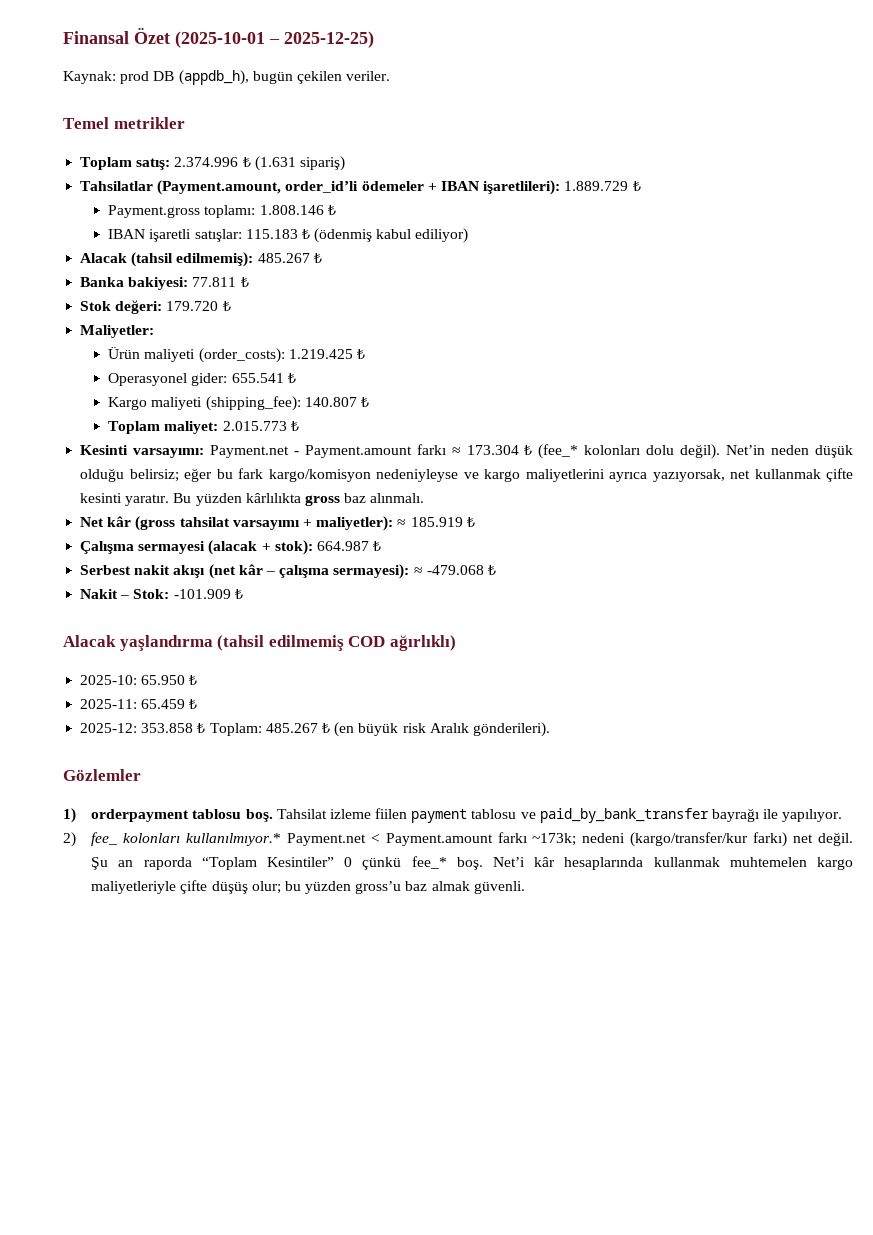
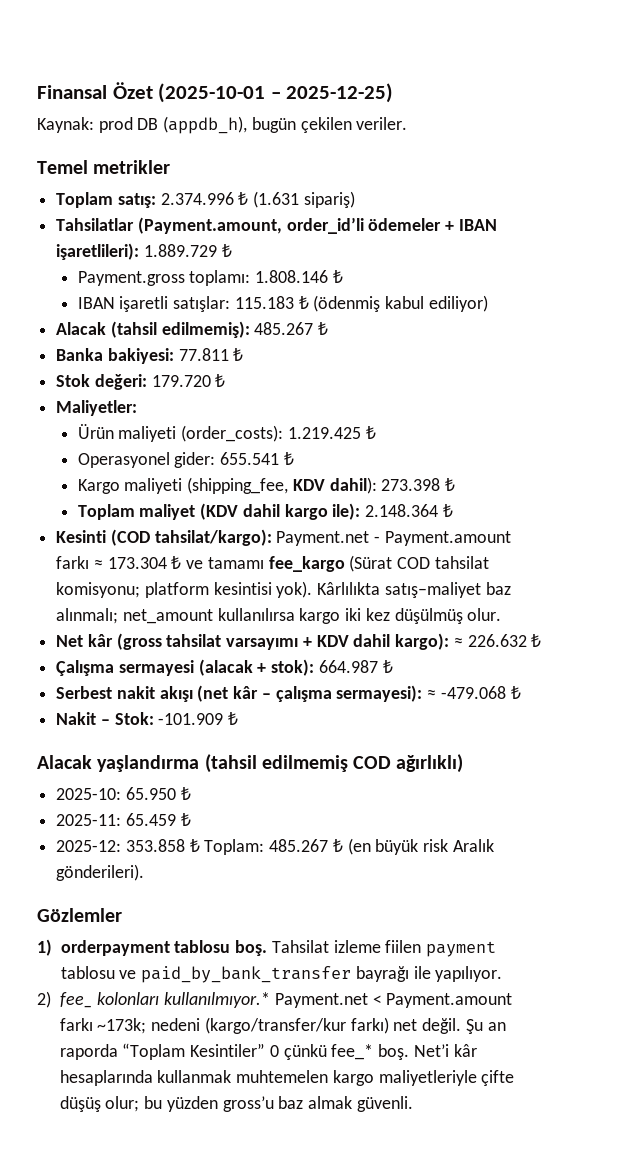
[205,396,369,411] [108,421,287,434] (shipping_fee): 140.807 ₺ // Toplam maliyet: 2.015.773 -> [187,477,455,494] [77,503,438,520] (shipping_fee, KDV dahil): 273.398 ₺ // Toplam maliyet (KDV dahil kargo ile): 2.148.364
[132,448,204,458] varsayımı: -> [110,529,272,546] (COD tahsilat/kargo):
[538,444,853,459] [80,468,854,482] [80,493,425,506] (fee_* kolonları dolu değil). Net’in neden düşük olduğu belirsiz; eğer bu fark kargo/komisyon nedeniyleyse ve kargo maliyetlerini ayrıca yazıyorsak, net kullanmak çifte kesinti yaratır. Bu yüzden kârlılıkta gross baz alınmalı. -> [186,555,489,572] [56,581,511,598] [56,608,502,624] ve tamamı fee_kargo (Sürat COD tahsilat komisyonu; platform kesintisi yok). Kârlılıkta satış–maliyet baz alınmalı; net_amount kullanılırsa kargo iki kez düşülmüş olur.
[316,516,463,531] maliyetler): ≈ 185.919 -> [316,633,527,650] KDV dahil kargo): ≈ 226.632

